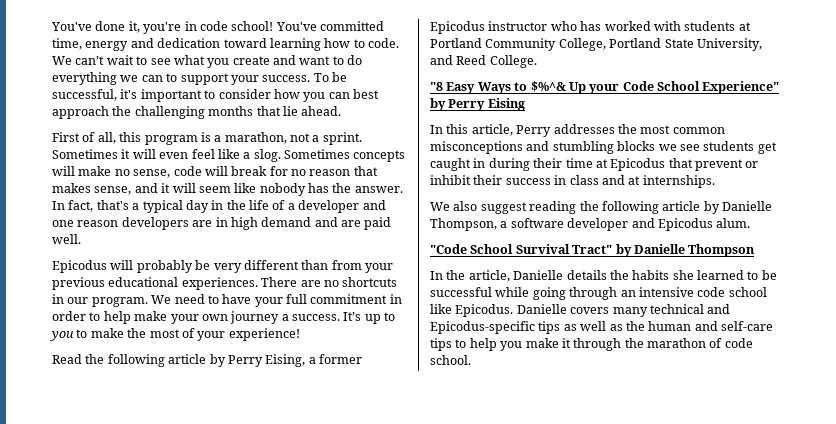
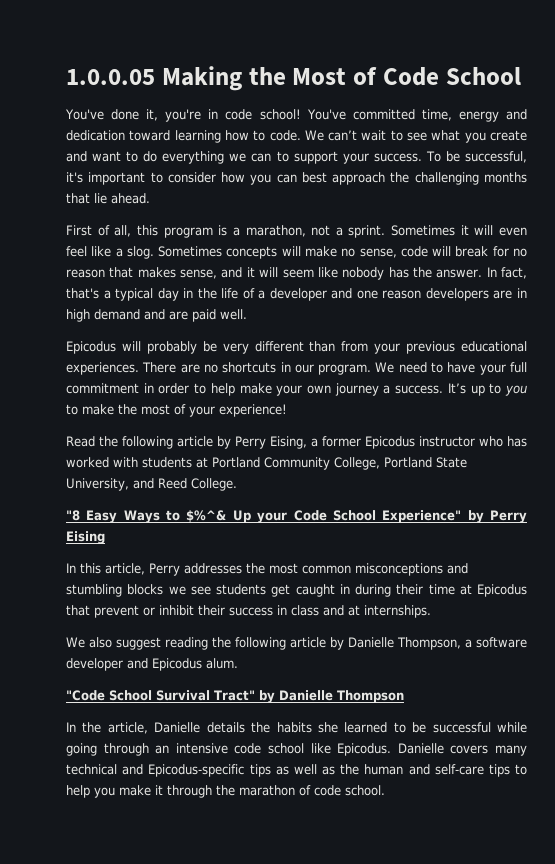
(51, 26) none -> [66,66,521,91] 1.0.0.05 Making the Most of Code School //

